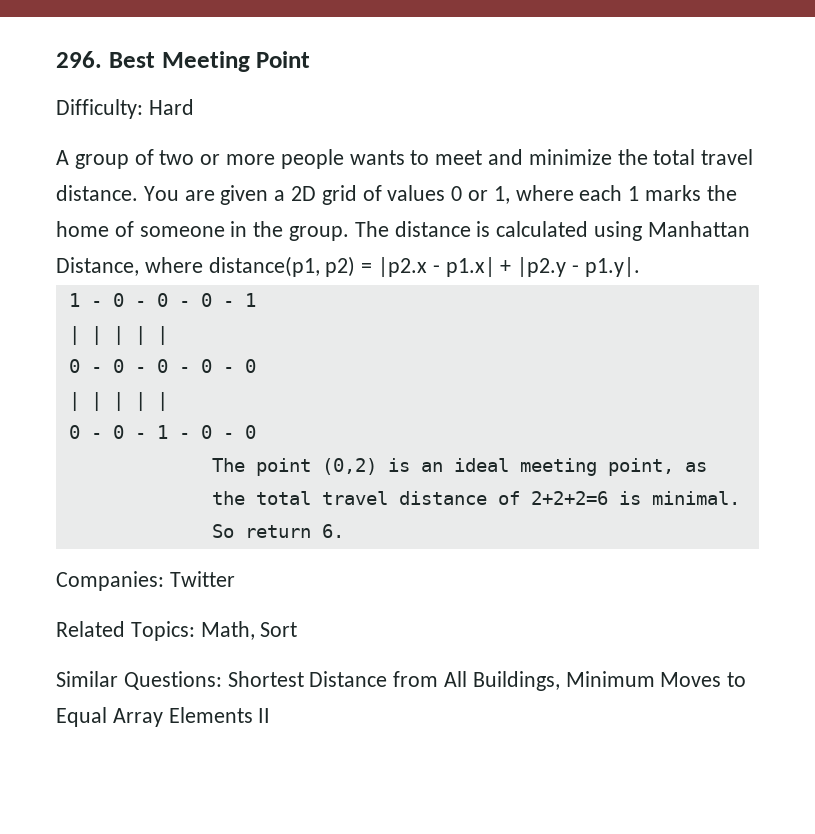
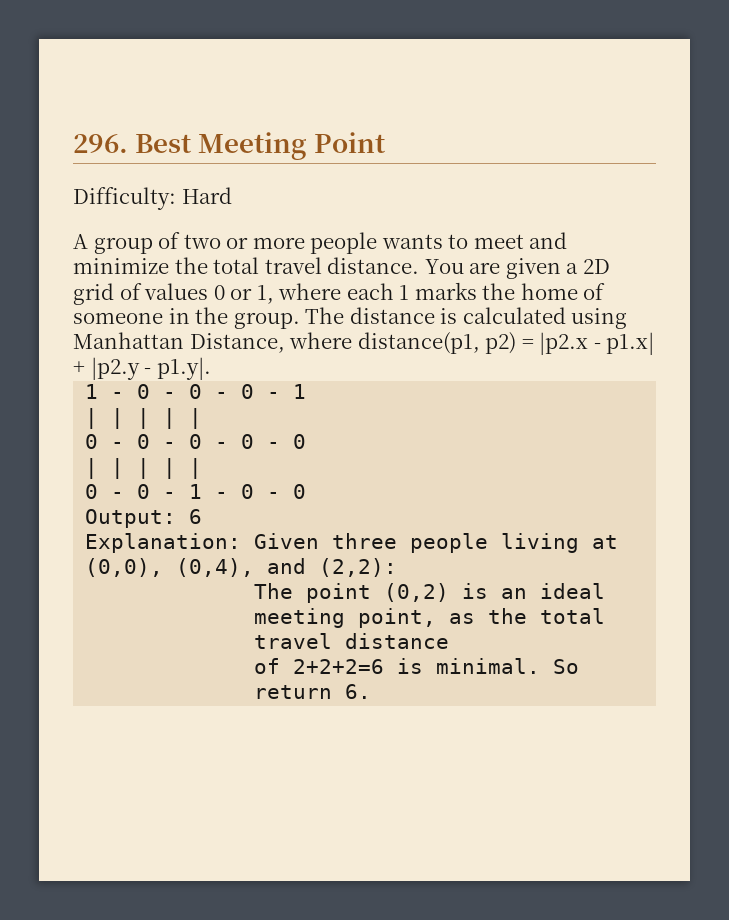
(256, 432) none -> [85,509,203,528] [85,533,619,553] [85,558,398,577] // Output: 6 // Explanation: Given three people living at (0,0), (0,4), and (2,2):
(487, 498) none -> (450, 641) //
[56,571,235,591] [56,621,298,641] [56,671,747,691] [56,707,271,727] // Companies: Twitter // Related Topics: Math, Sort // Similar Questions: Shortest Distance from All Buildings, Minimum Moves to Equal Array Elements II -> (372, 691) none

